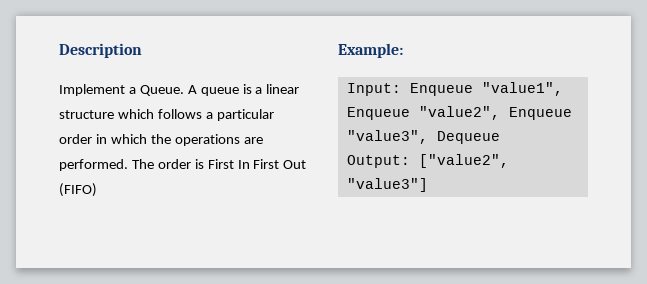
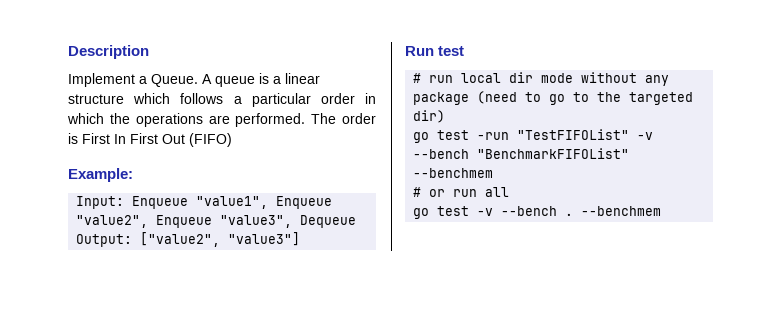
(428, 185) none -> [405,46,465,56] [413,72,670,86] [413,91,694,105] [413,110,446,123] [413,129,654,143] [413,148,630,159] [413,168,494,178] [413,187,510,197] [413,206,662,219] // Run test // # run local dir mode without any package (need to go to the targeted dir) // go test -run "TestFIFOList" -v --bench "BenchmarkFIFOList" --benchmem // # or run all // go test -v --bench . --benchmem

